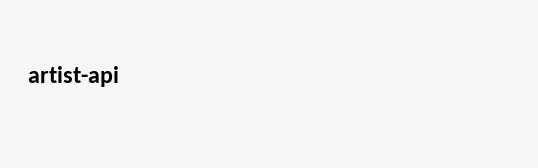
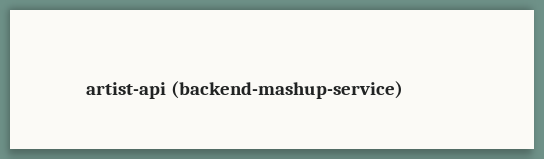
(119, 76) none -> [171,81,404,99] (backend-mashup-service)

